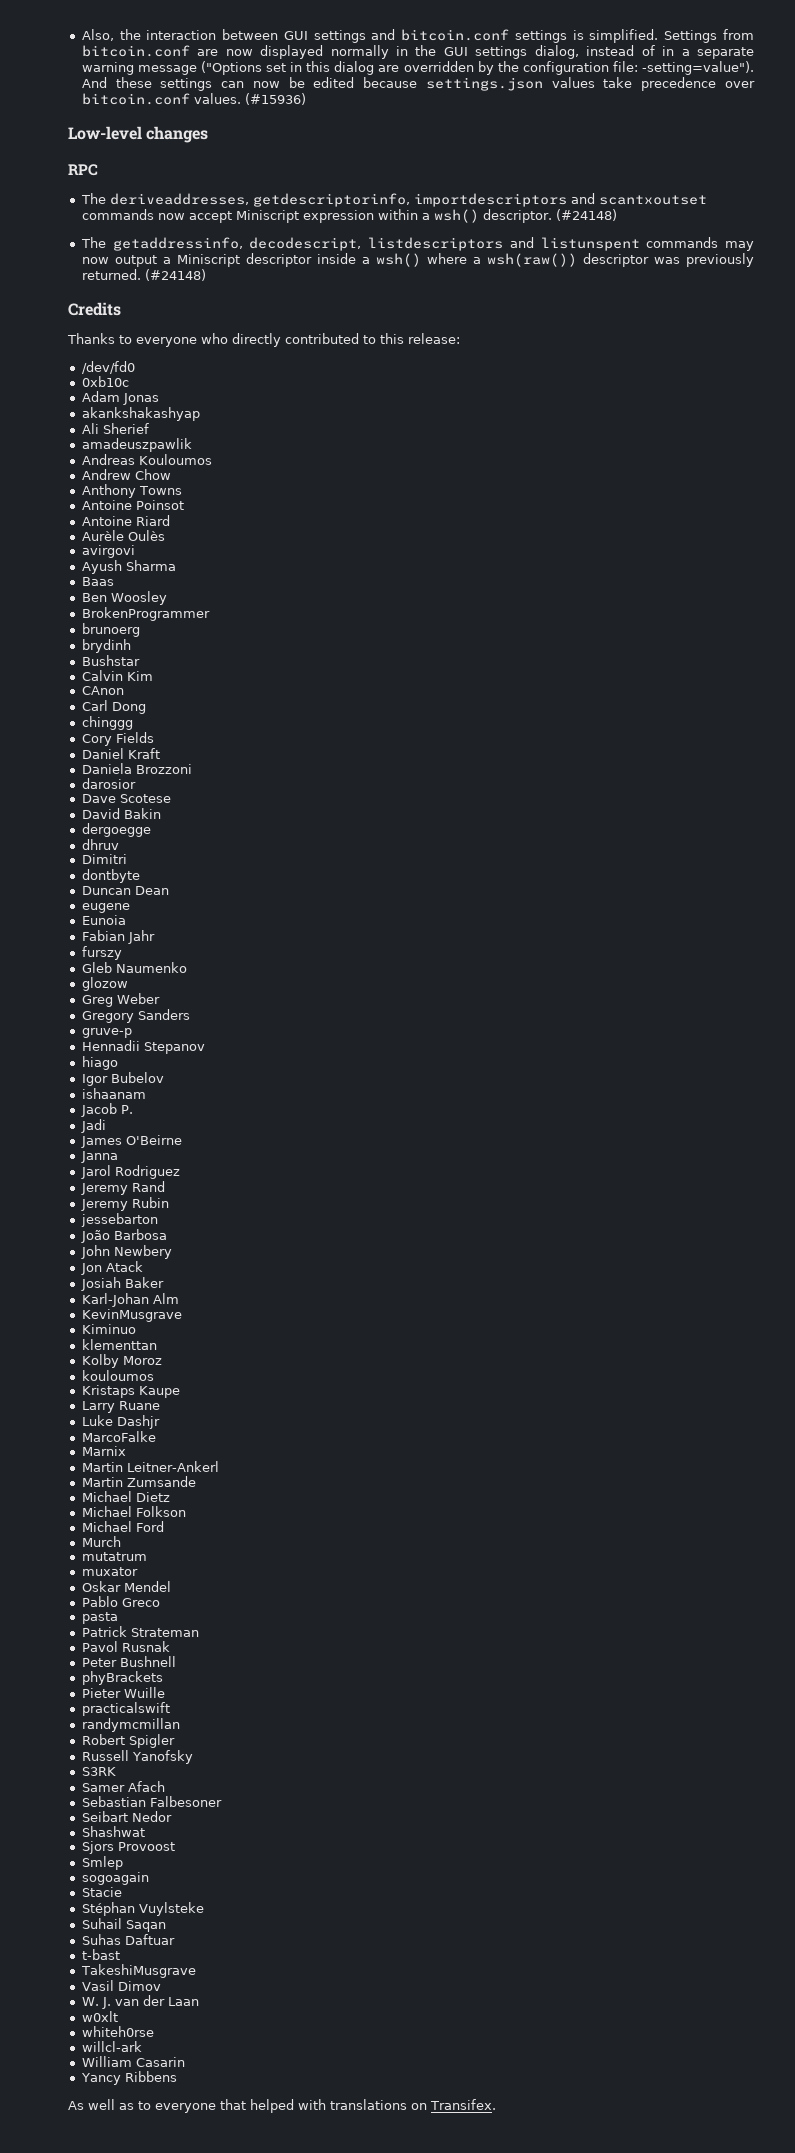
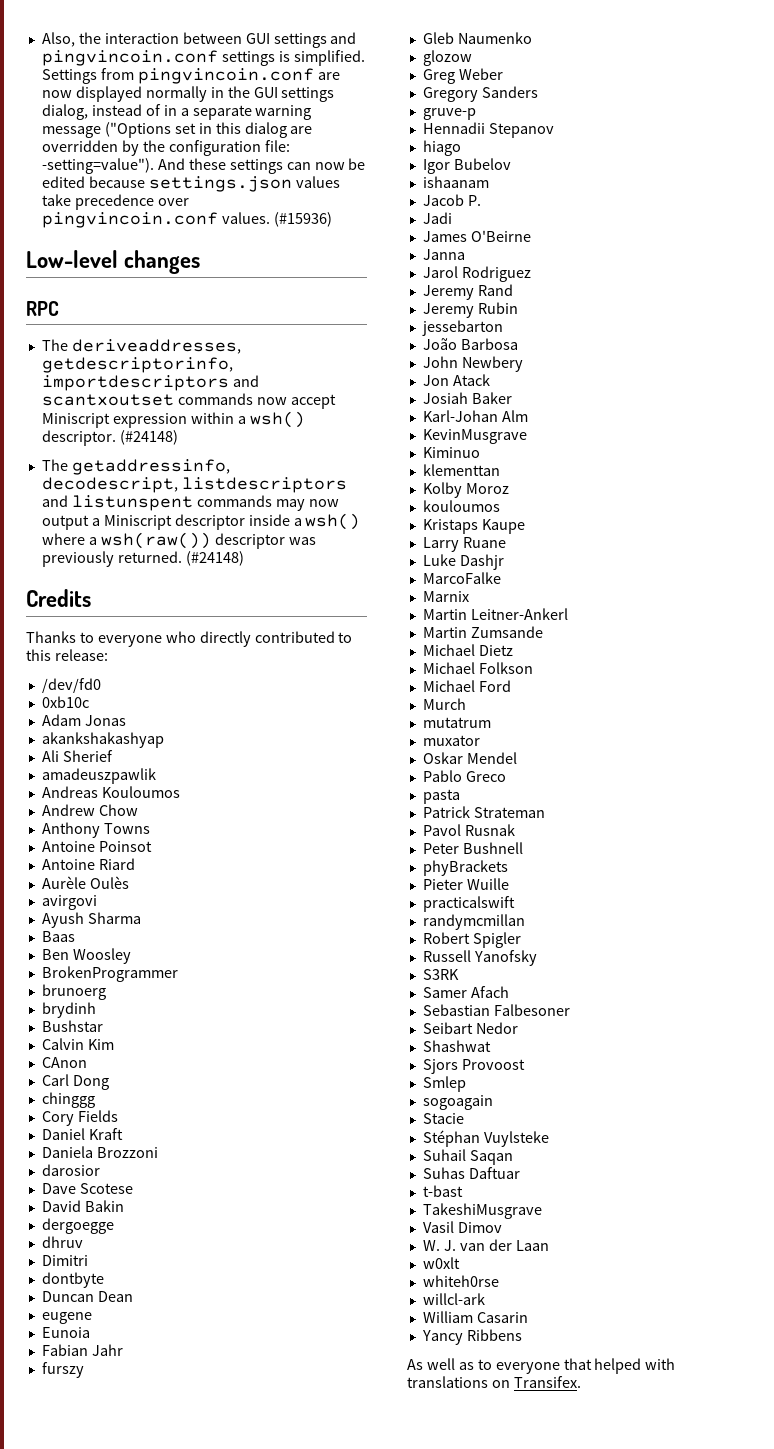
[401,29,510,41] bitcoin.conf -> [41,50,218,66] pingvincoin.conf
[81,45,190,57] bitcoin.conf -> [137,68,314,84] pingvincoin.conf
[81,93,190,105] bitcoin.conf -> [41,212,218,228] pingvincoin.conf

